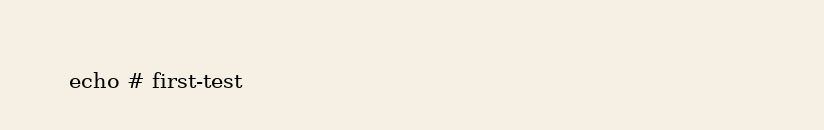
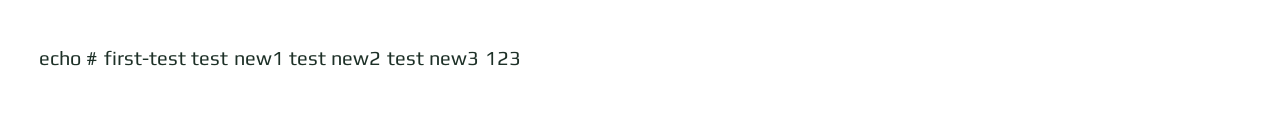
(243, 80) none -> [191,51,521,66] test new1 test new2 test new3 123

